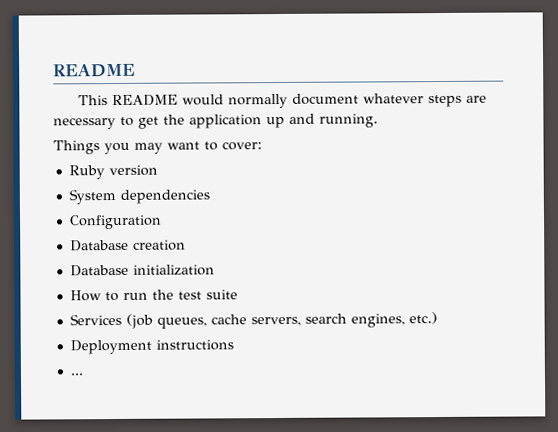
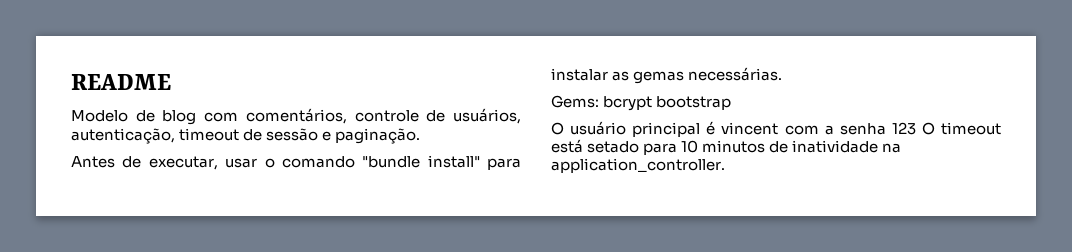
[77,93,487,109] [53,113,378,130] [53,140,262,155] [68,164,158,180] [68,188,210,205] [68,214,162,230] [69,239,186,252] [69,264,215,277] [69,289,238,302] [69,312,438,329] [69,339,234,355] [69,373,83,376] This README would normally document whatever steps are necessary to get the application up and running. // Things you may want to cover: // Ruby version // System dependencies // Configuration // Database creation // Database initialization // How to run the test suite // Services (job queues, cache servers, search engines, etc.) // Deployment instructions // ... -> [71,108,521,125] [71,128,421,144] [71,155,521,170] [551,67,783,84] [551,95,732,111] [551,121,1002,137] [551,139,902,155] [551,158,725,173] Modelo de blog com comentários, controle de usuários, autenticação, timeout de sessão e paginação. // Antes de executar, usar o comando "bundle install" para instalar as gemas necessárias. // Gems: bcrypt bootstrap // O usuário principal é vincent com a senha 123 O timeout está setado para 10 minutos de inatividade na application_controller.

